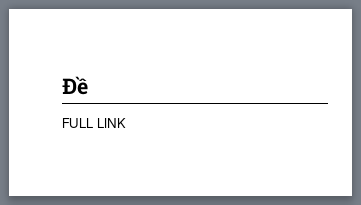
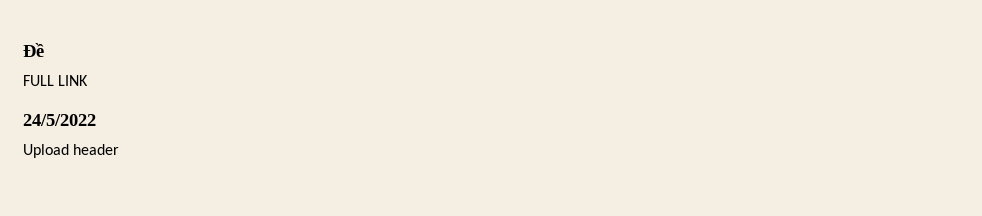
(126, 123) none -> [23,114,96,126] [23,144,120,158] // 24/5/2022 // Upload header

